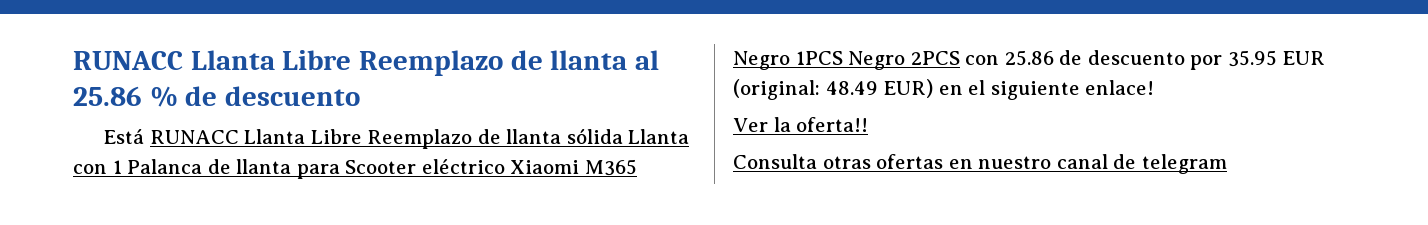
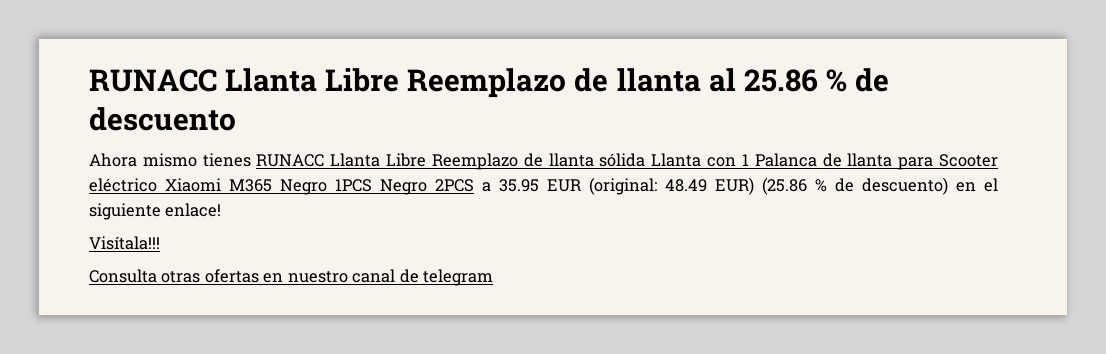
[103,129,145,144] Está -> [89,153,251,167] Ahora mismo tienes
[965,50,1223,70] con 25.86 de descuento por -> [482,182,491,192] a
(934, 88) none -> [762,177,948,195] (25.86 % de descuento)
[733,117,869,132] Ver la oferta!! -> [89,236,160,250] Visítala!!!

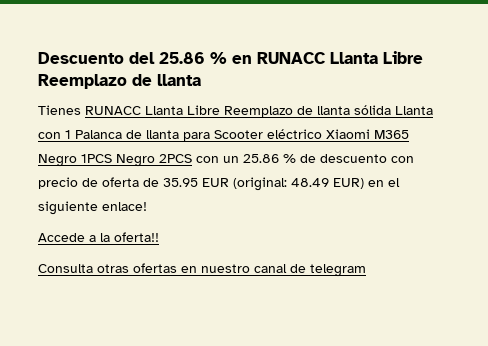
[89,68,889,98] [89,107,236,131] [89,153,251,167] RUNACC Llanta Libre Reemplazo de llanta al 25.86 % de descuento // Ahora mismo tienes -> [38,51,423,64] [38,74,201,89] [38,105,81,115] Descuento del 25.86 % en RUNACC Llanta Libre Reemplazo de llanta // Tienes
[482,182,491,192] a -> [196,154,414,163] [38,177,159,189] con un 25.86 % de descuento con precio de oferta de
[762,177,948,195] (25.86 % de descuento) -> (364, 183) none
[89,236,160,250] Visítala!!! -> [38,232,159,242] Accede a la oferta!!

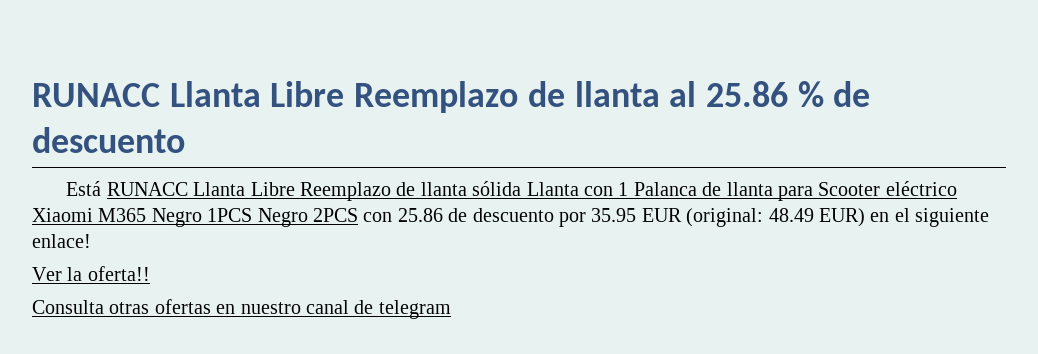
[38,51,423,64] [38,74,201,89] [38,105,81,115] Descuento del 25.86 % en RUNACC Llanta Libre Reemplazo de llanta // Tienes -> [32,81,871,113] [32,127,185,153] [66,181,102,196] RUNACC Llanta Libre Reemplazo de llanta al 25.86 % de descuento // Está
[223,154,414,163] [38,177,159,189] un 25.86 % de descuento con precio de oferta de -> [397,208,586,227] 25.86 de descuento por
[38,233,96,242] Accede a -> [32,267,62,281] Ver

